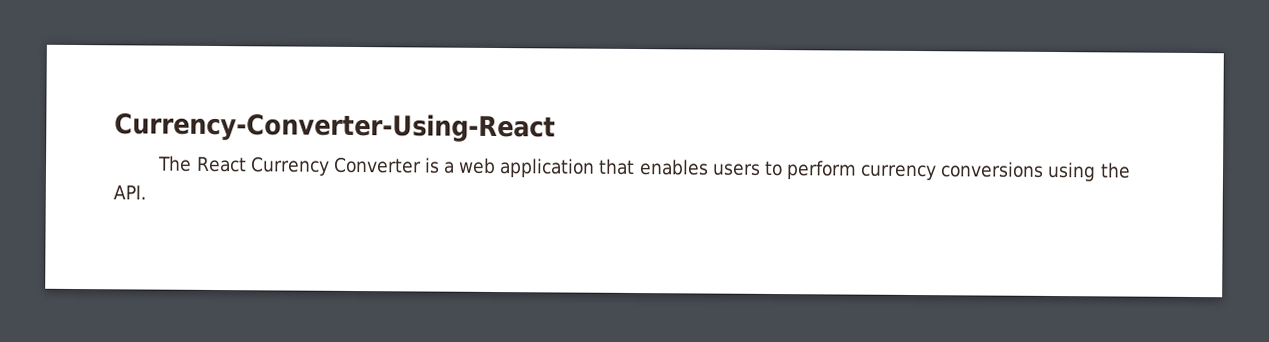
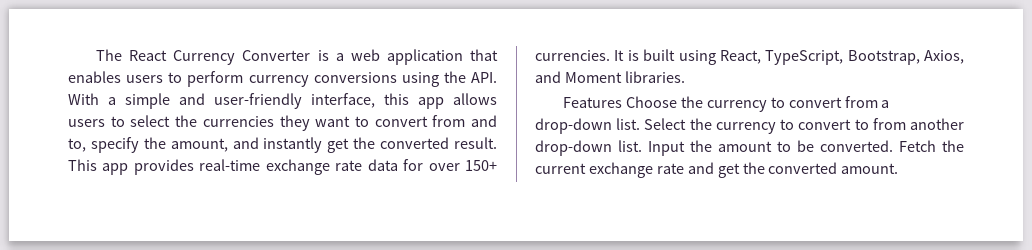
[114,112,556,143] Currency-Converter-Using-React // -> (96, 55) none
(146, 192) none -> [68,93,497,109] [68,115,497,131] [68,137,498,153] [68,159,498,175] [535,49,964,65] [535,71,685,83] [563,96,890,112] [535,118,964,134] [535,140,964,156] [535,162,899,178] With a simple and user-friendly interface, this app allows users to select the currencies they want to convert from and to, specify the amount, and instantly get the converted result. This app provides real-time exchange rate data for over 150+ currencies. It is built using React, TypeScript, Bootstrap, Axios, and Moment libraries. // Features Choose the currency to convert from a drop-down list. Select the currency to convert to from another drop-down list. Input the amount to be converted. Fetch the current exchange rate and get the converted amount.

